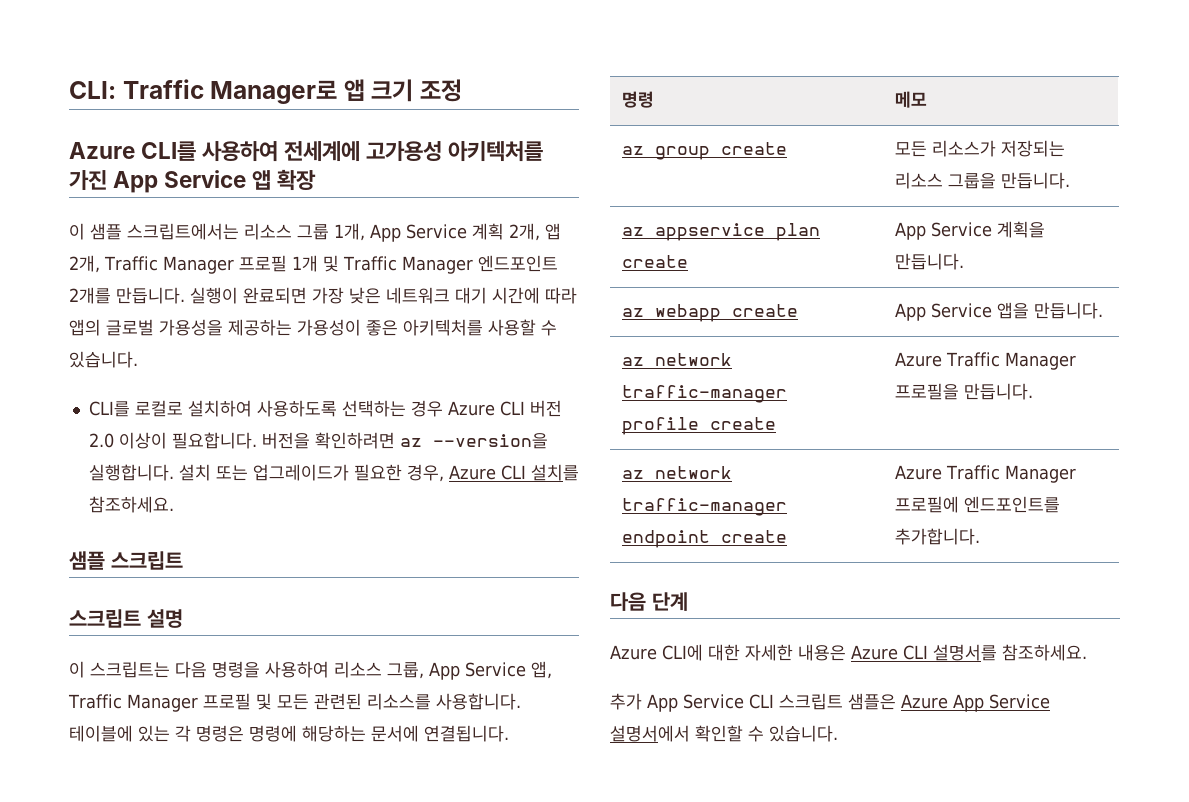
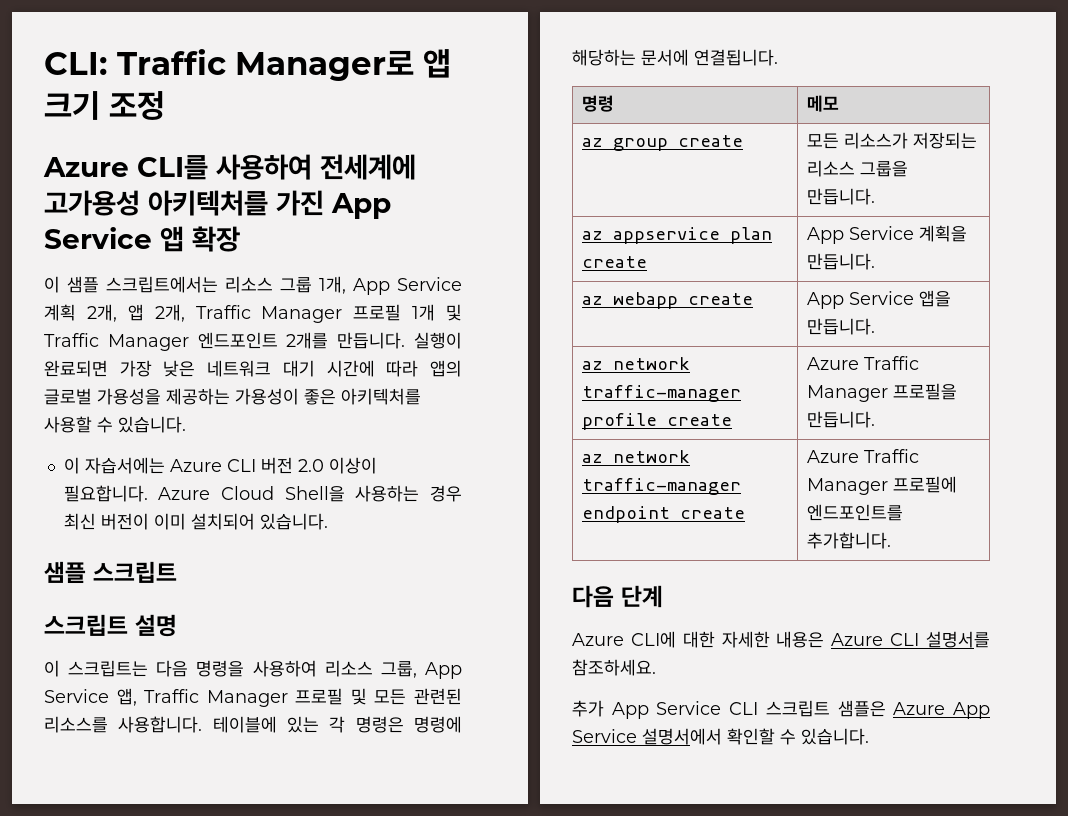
[88,400,443,417] CLI를 로컬로 설치하여 사용하도록 선택하는 경우 -> [63,457,165,474] 이 자습서에는
[261,432,548,449] [88,464,579,482] [88,496,174,513] 버전을 확인하려면 az --version을 실행합니다. 설치 또는 업그레이드가 필요한 경우, Azure CLI 설치를 참조하세요. -> [158,485,462,502] [63,513,328,530] Azure Cloud Shell을 사용하는 경우 최신 버전이 이미 설치되어 있습니다.

